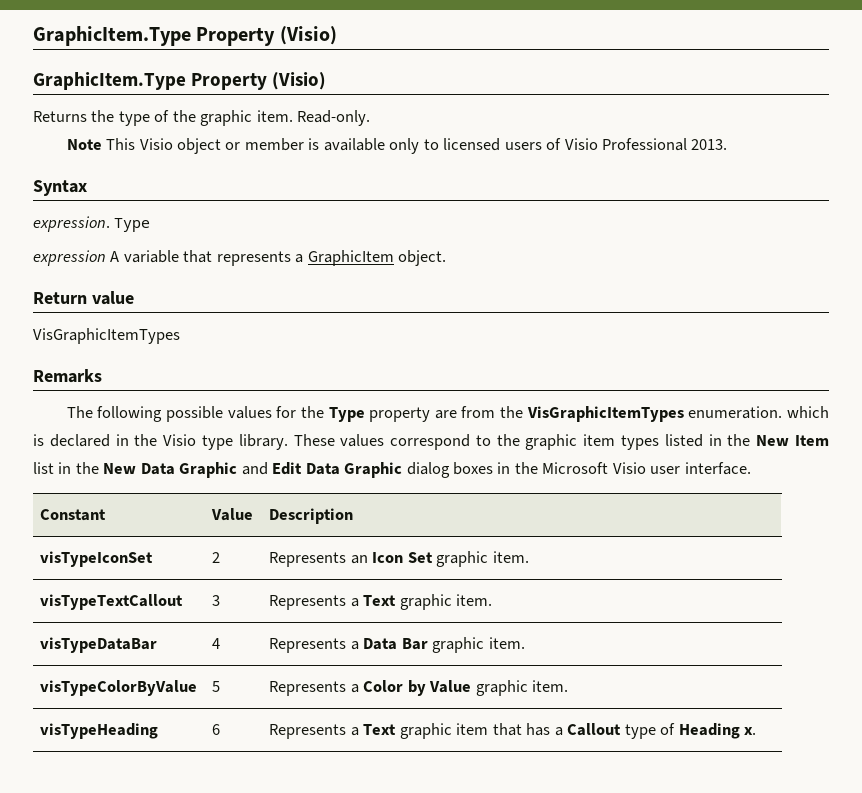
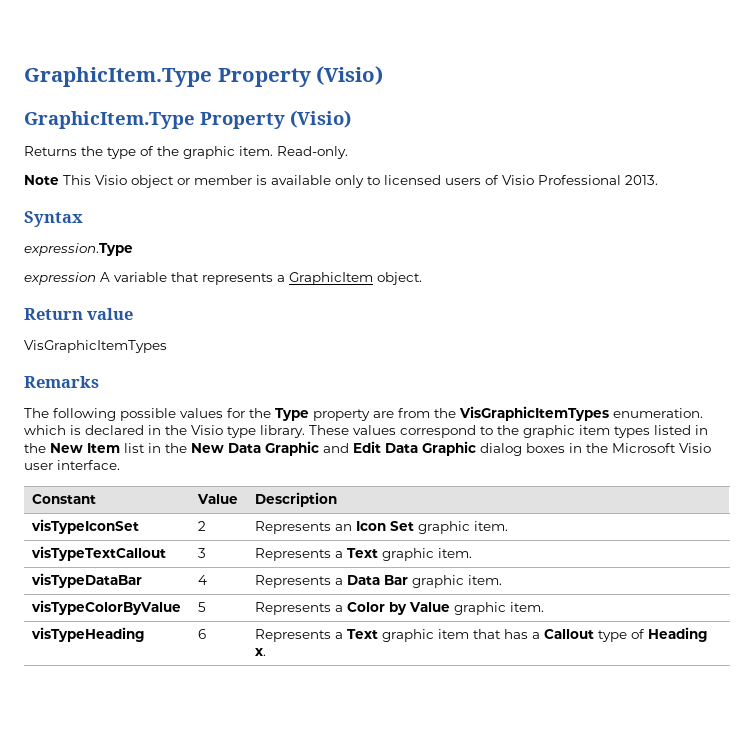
[33,216,151,232] expression. Type -> [24,243,133,256] expression.Type

